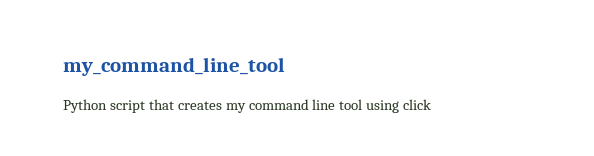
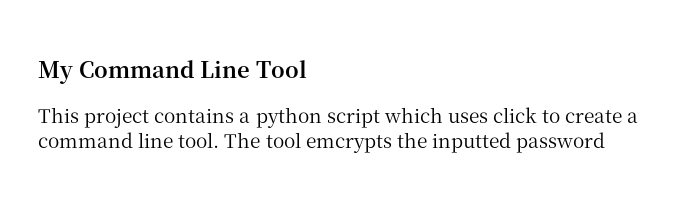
[63,57,285,76] [63,99,432,113] my_command_line_tool // Python script that creates my command line tool using click -> [38,60,307,84] [38,107,639,128] [38,132,606,153] My Command Line Tool // This project contains a python script which uses click to create a command line tool. The tool emcrypts the inputted password

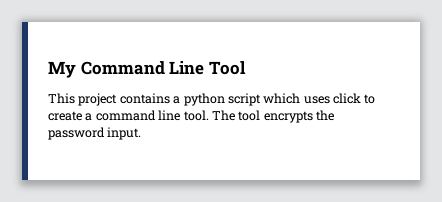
[305,132,606,153] emcrypts the inputted password -> [263,110,334,123] [48,127,142,140] encrypts the password input.

